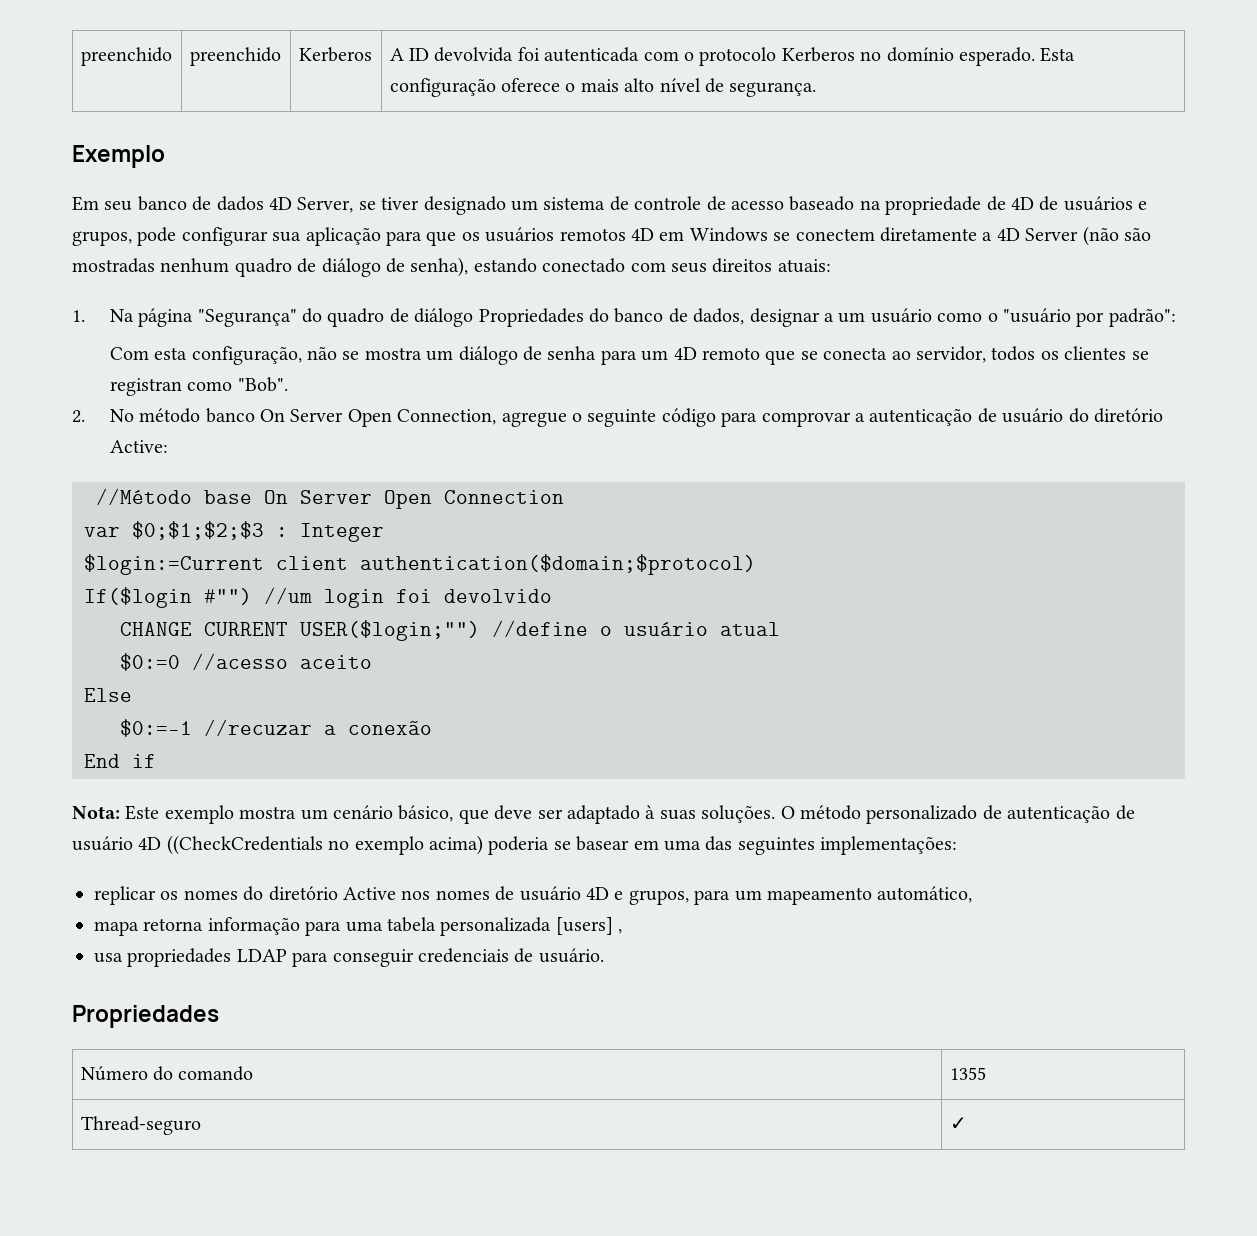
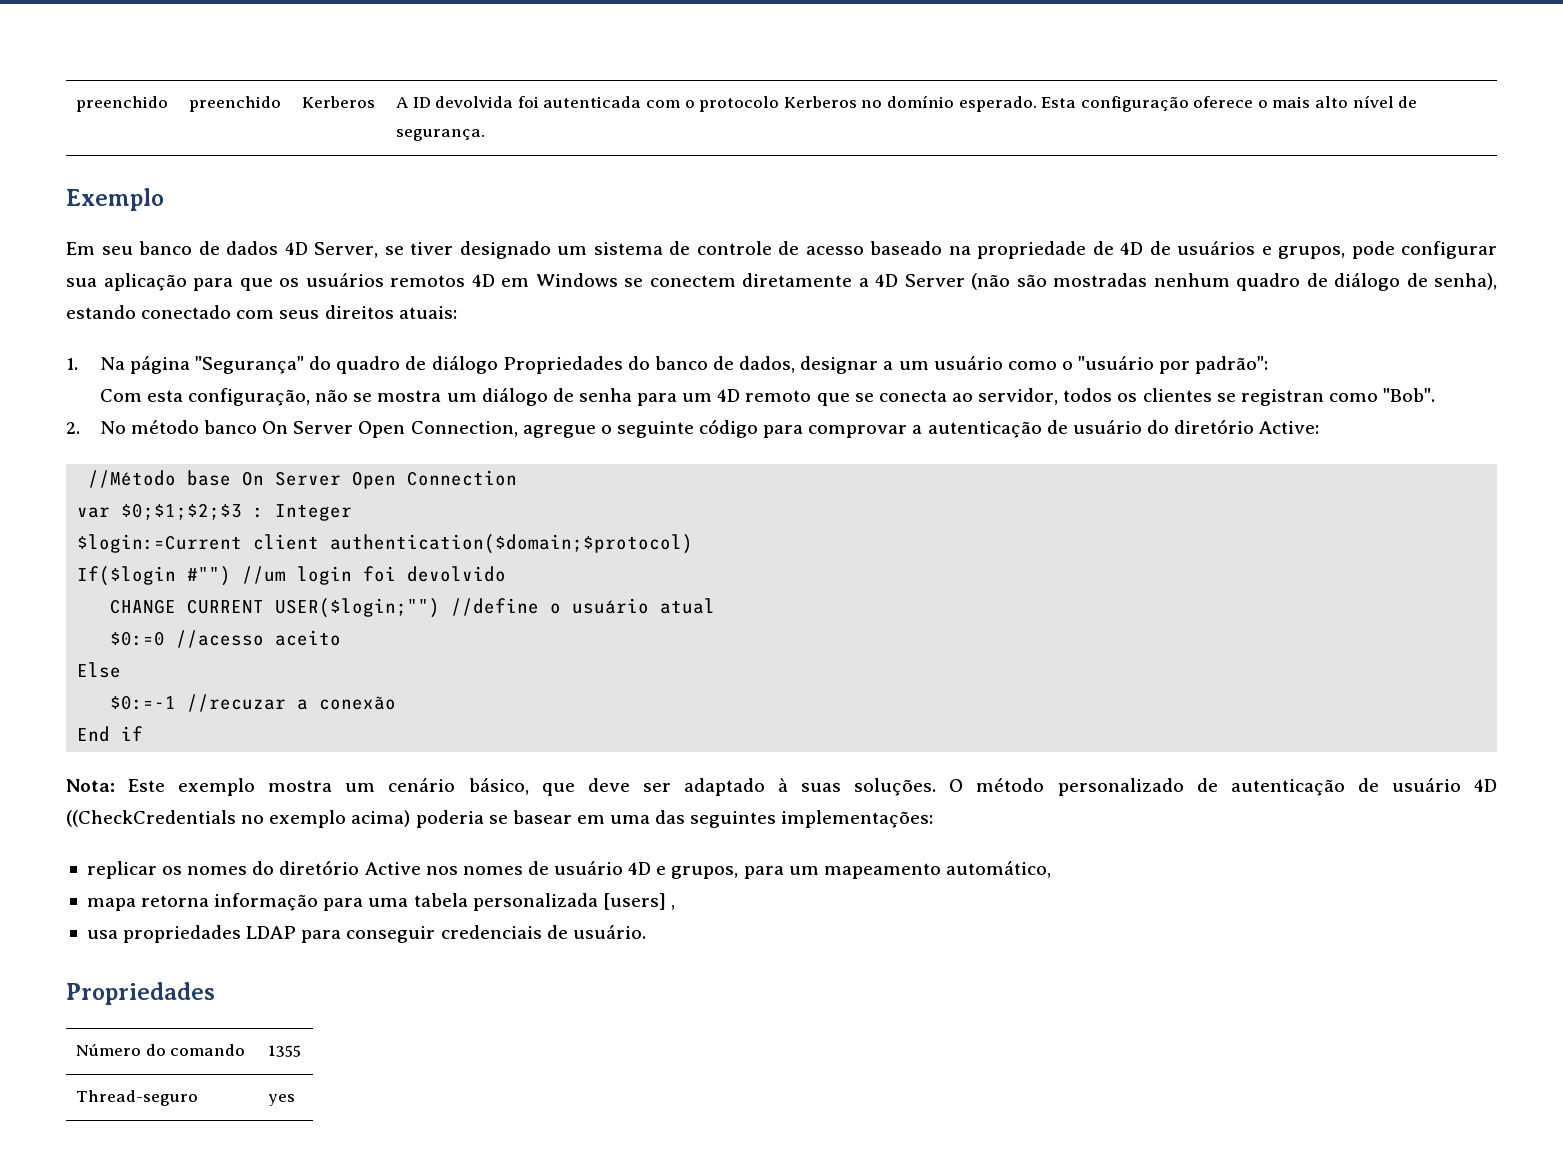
[949,1117,967,1130] ✓ -> [268,1094,296,1106] yes

